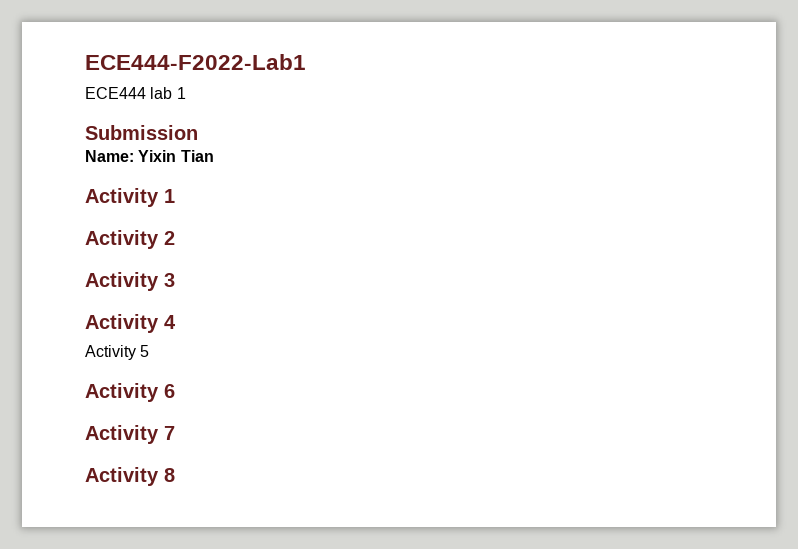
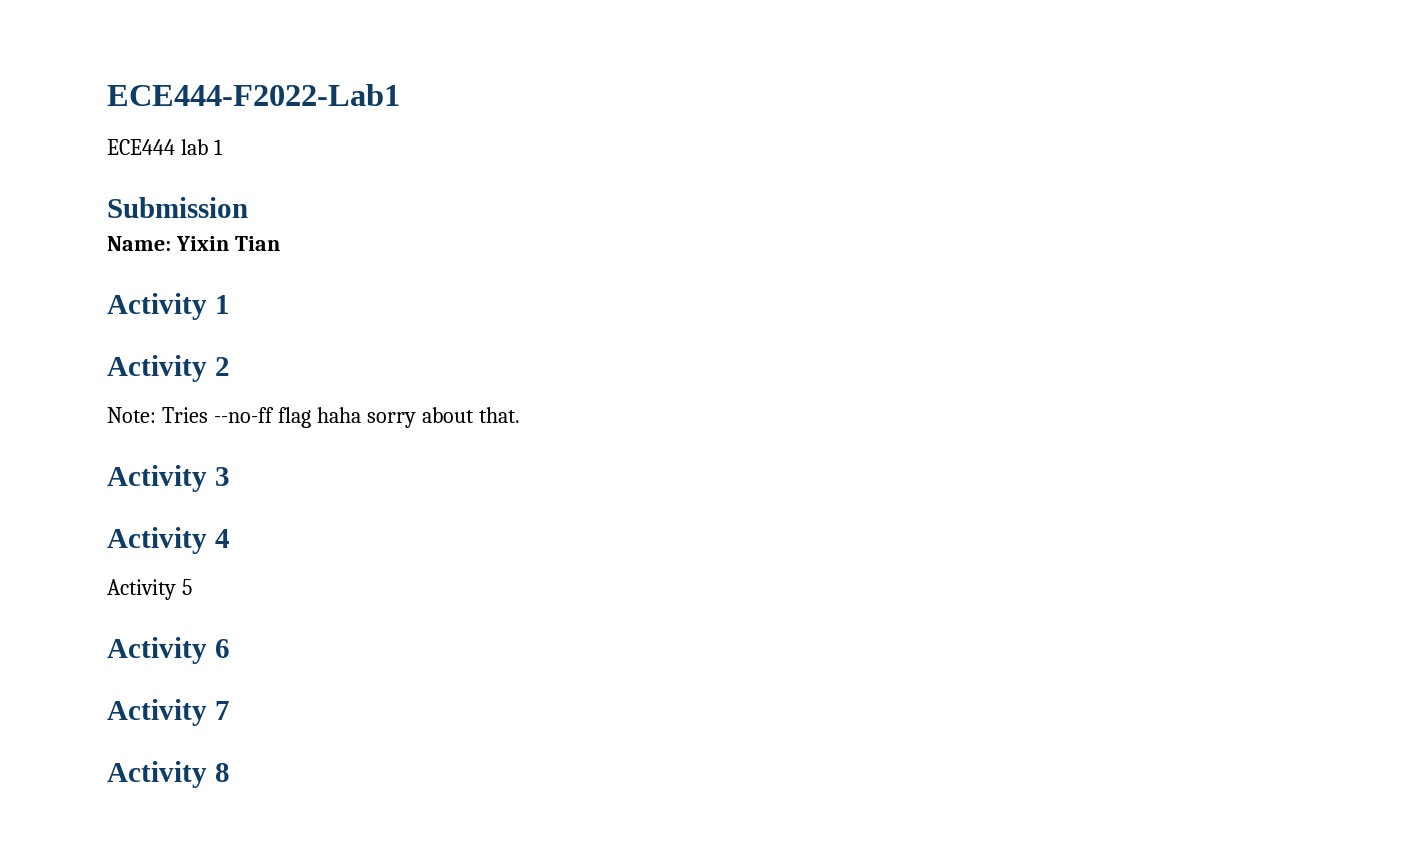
(175, 238) none -> [107,407,520,428] // Note: Tries --no-ff flag haha sorry about that.

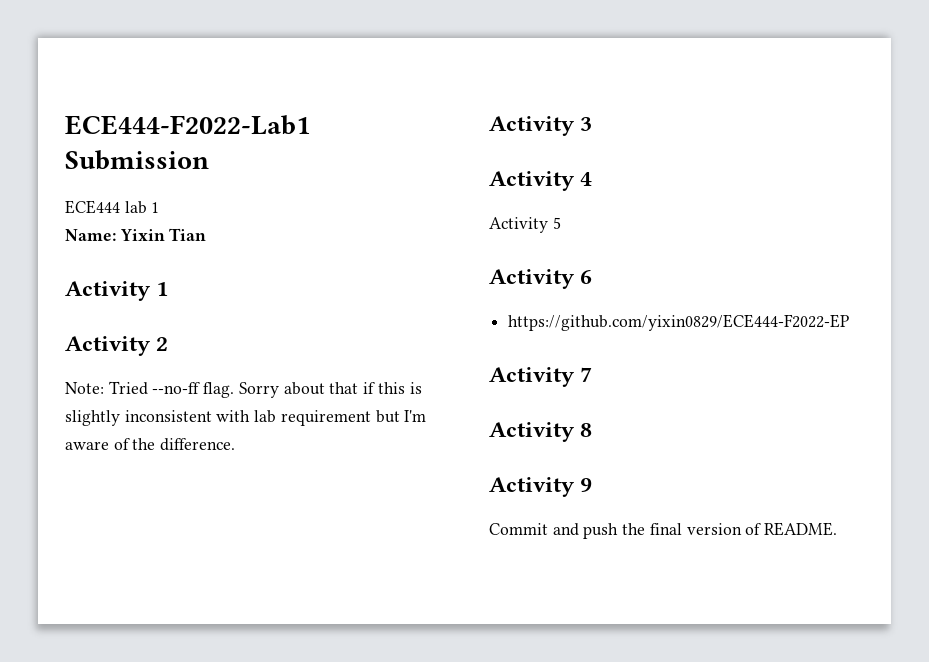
(400, 95) none -> [65,150,209,170] Submission
[107,197,248,218] // Submission -> (160, 207) none
[161,407,520,428] Tries --no-ff flag haha sorry about that. -> [108,381,422,398] [65,410,427,426] [65,438,236,451] Tried --no-ff flag. Sorry about that if this is slightly inconsistent with lab requirement but I'm aware of the difference.
(230, 648) none -> [508,314,850,331] // https://github.com/yixin0829/ECE444-F2022-EP
(230, 772) none -> [489,477,593,497] [489,522,838,539] // Activity 9 // Commit and push the final version of README.

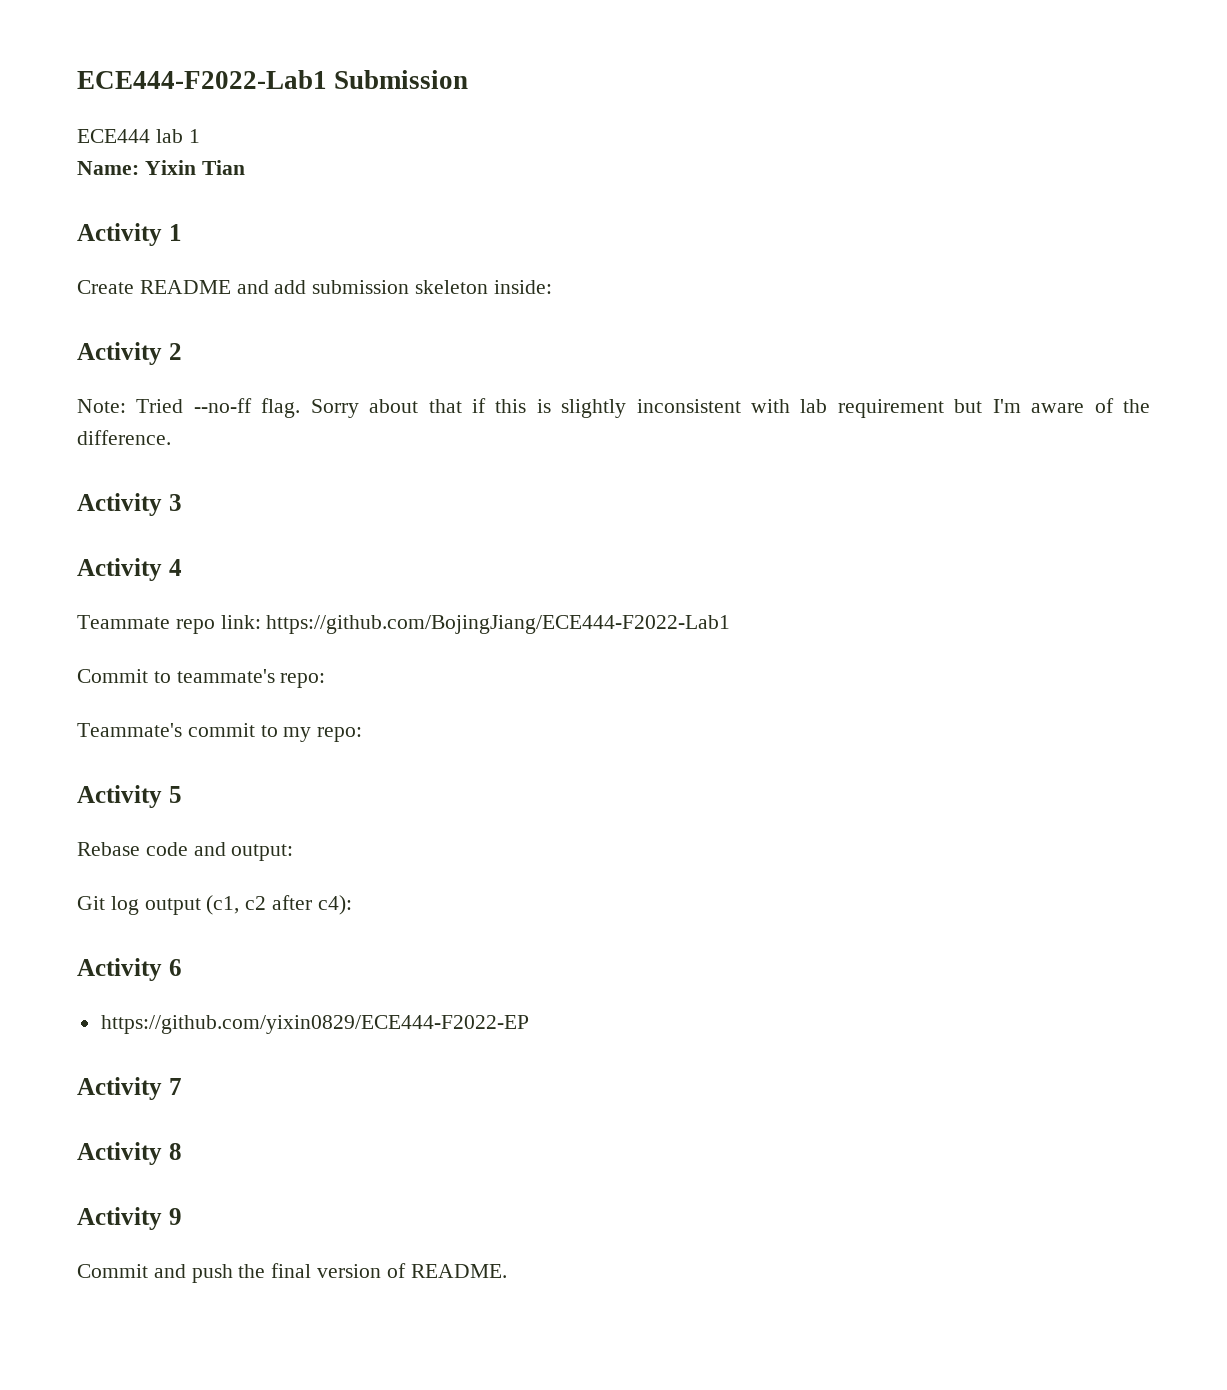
(169, 289) none -> [77,280,552,294] // Create README and add submission skeleton inside:
[489,217,561,233] Activity 5 -> [77,615,731,634] [77,669,326,688] [77,723,363,742] [77,785,182,808] [77,842,294,861] [77,895,352,915] Teammate repo link: https://github.com/BojingJiang/ECE444-F2022-Lab1 // Commit to teammate's repo: // Teammate's commit to my repo: // Activity 5 // Rebase code and output: // Git log output (c1, c2 after c4):

